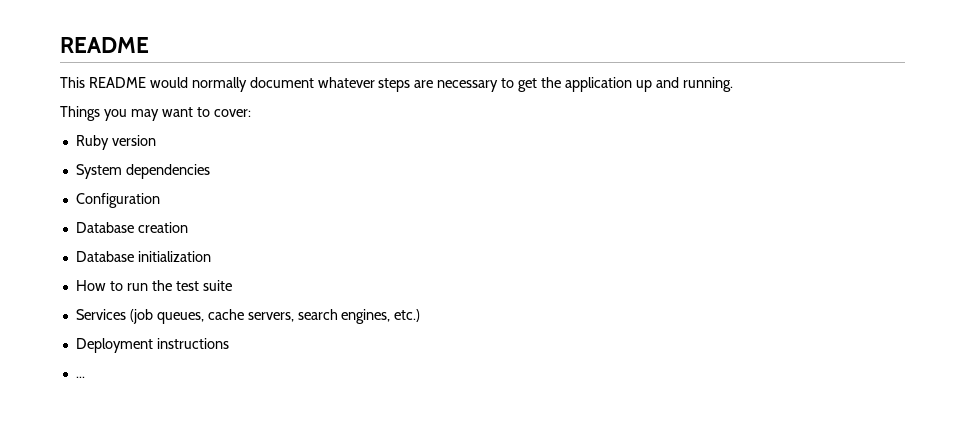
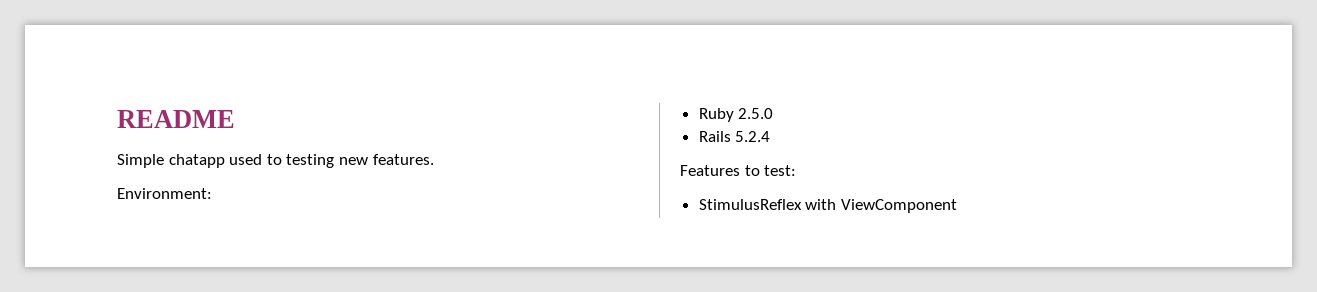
[60,77,733,92] [60,106,251,121] [75,135,156,150] [75,164,210,179] [75,193,160,208] [75,222,188,233] [75,251,211,262] [75,280,232,291] [75,309,421,324] [75,338,229,353] [75,376,85,378] This README would normally document whatever steps are necessary to get the application up and running. // Things you may want to cover: // Ruby version // System dependencies // Configuration // Database creation // Database initialization // How to run the test suite // Services (job queues, cache servers, search engines, etc.) // Deployment instructions // ... -> [117,154,434,168] [117,188,212,199] [698,108,774,122] [698,131,771,142] [680,165,797,176] [698,199,957,213] Simple chatapp used to testing new features. // Environment: // Ruby 2.5.0 // Rails 5.2.4 // Features to test: // StimulusReflex with ViewComponent

